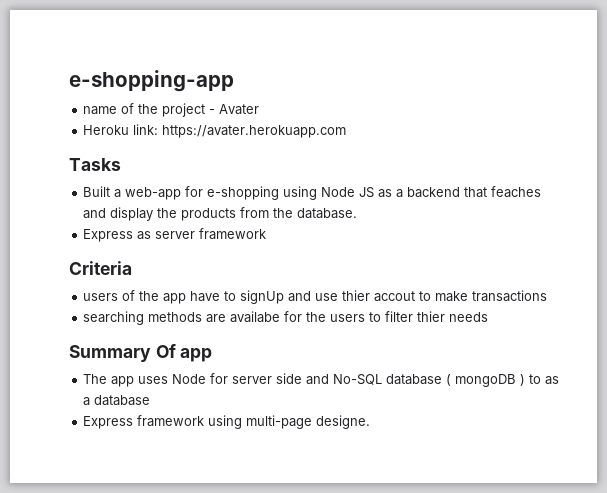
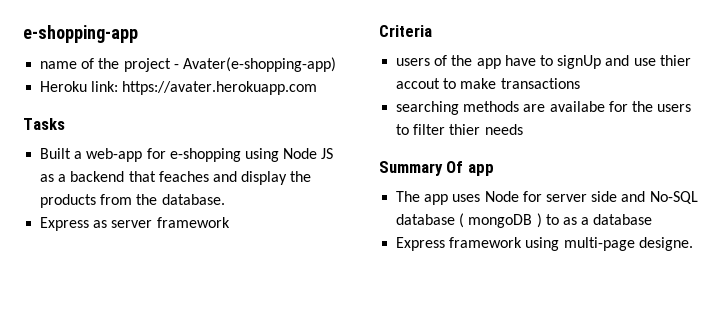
[219,104,260,115] Avater -> [182,57,336,72] Avater(e-shopping-app)

